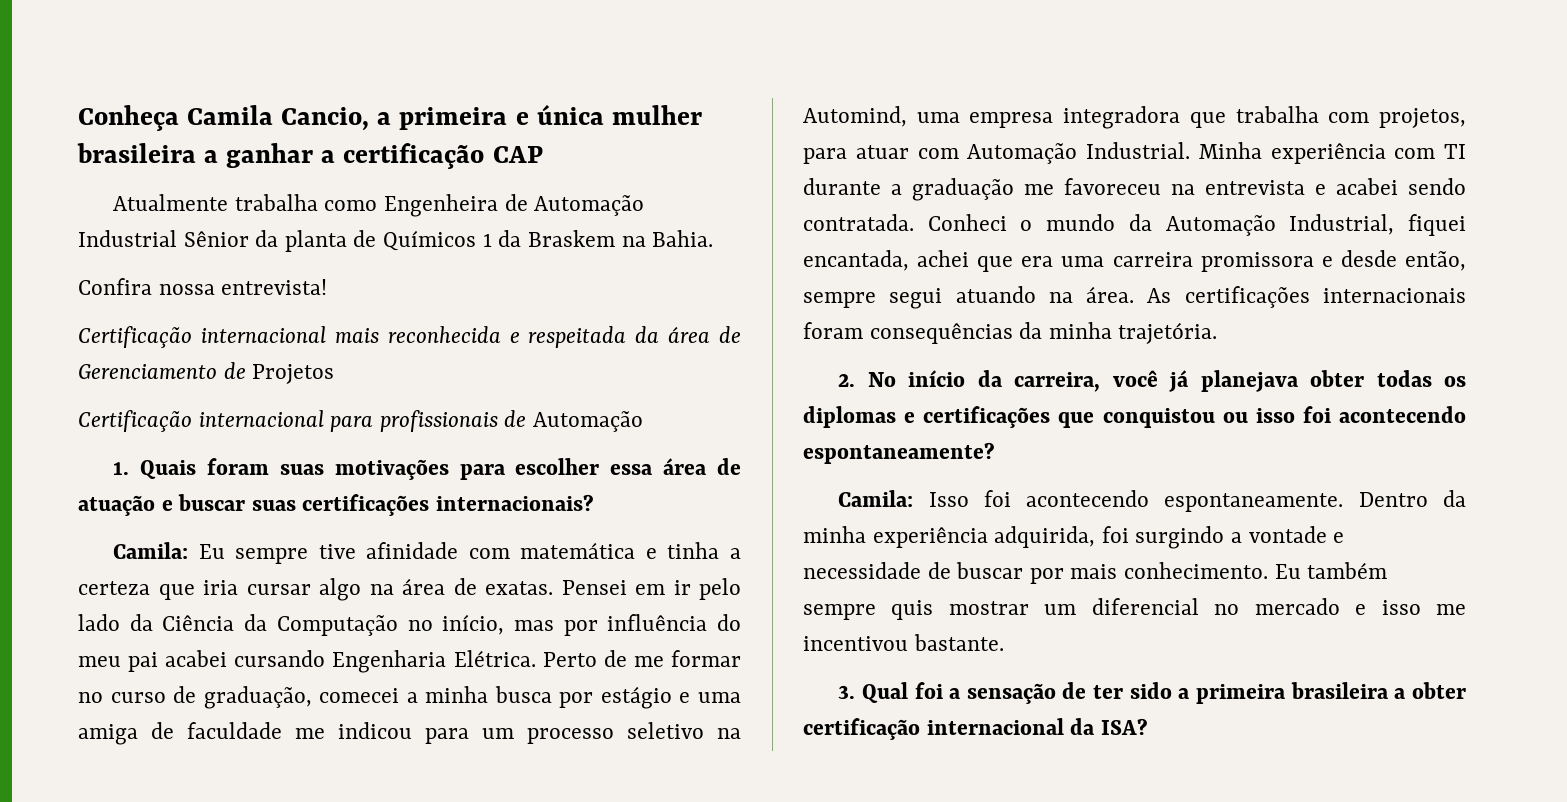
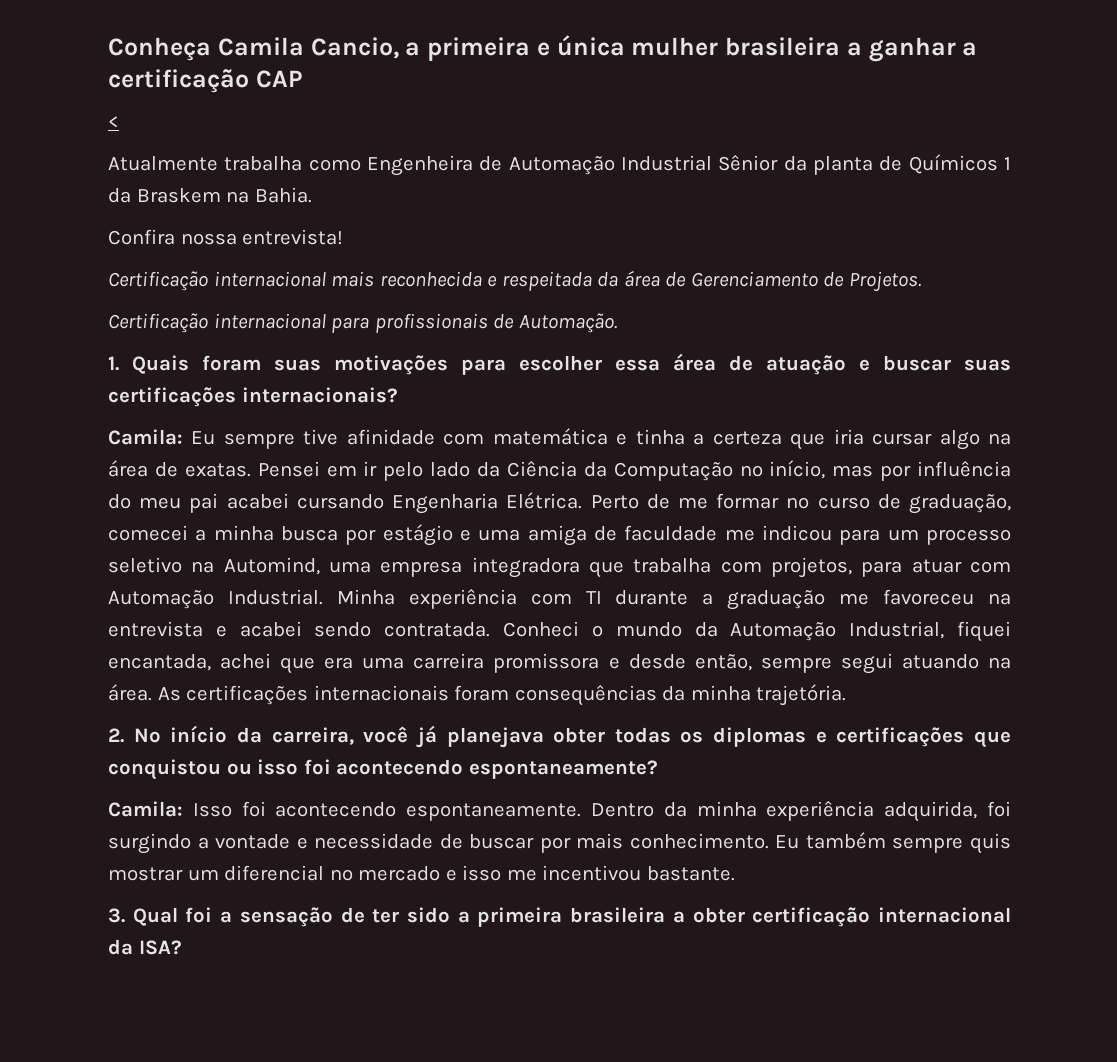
(543, 154) none -> [108,116,119,128] // <
[252,364,335,384] Projetos -> [848,271,921,292] Projetos.
[533,411,644,432] Automação -> [518,313,617,333] Automação.

